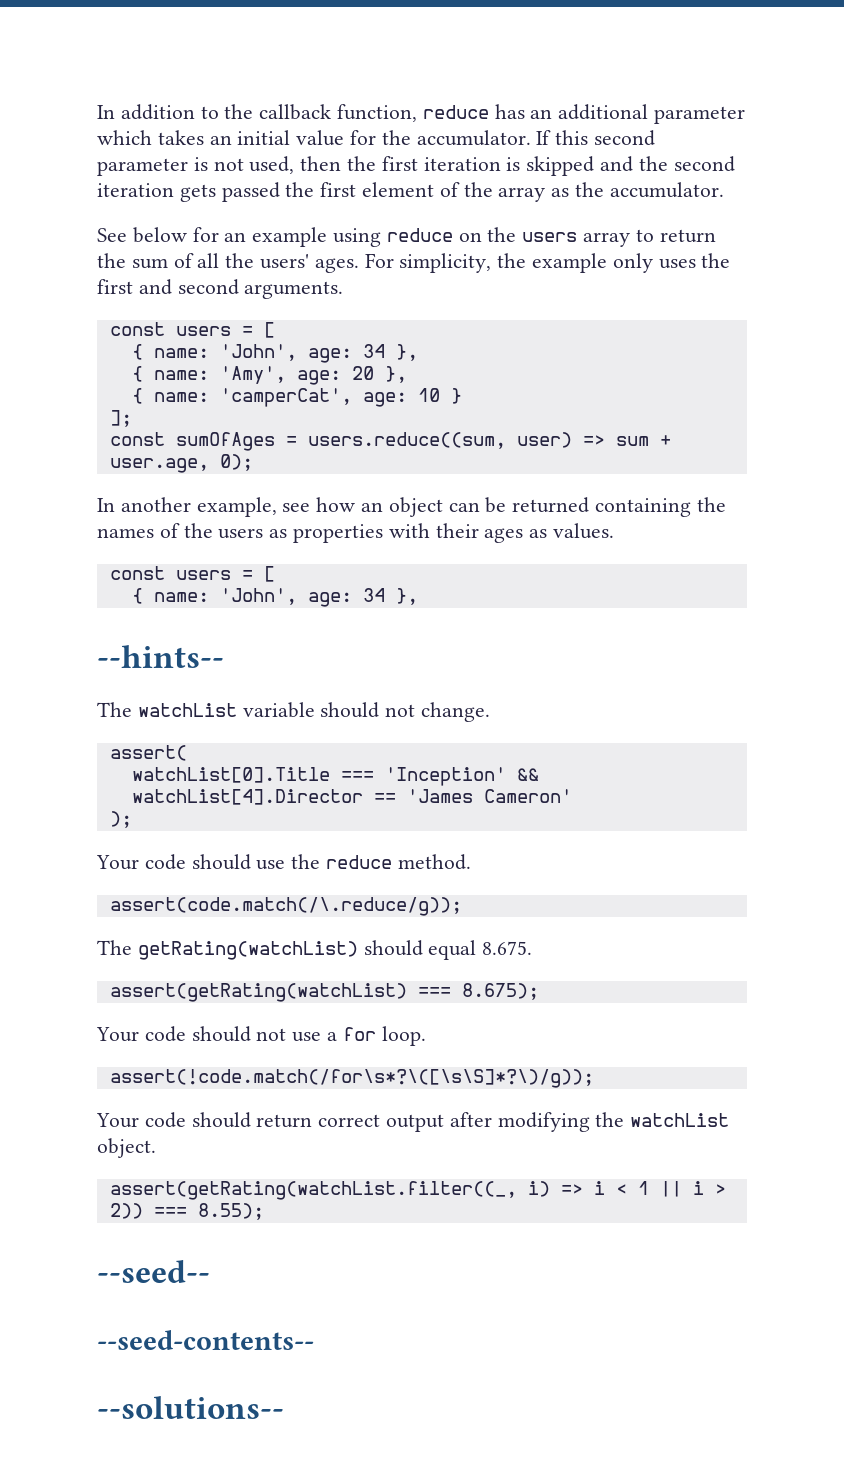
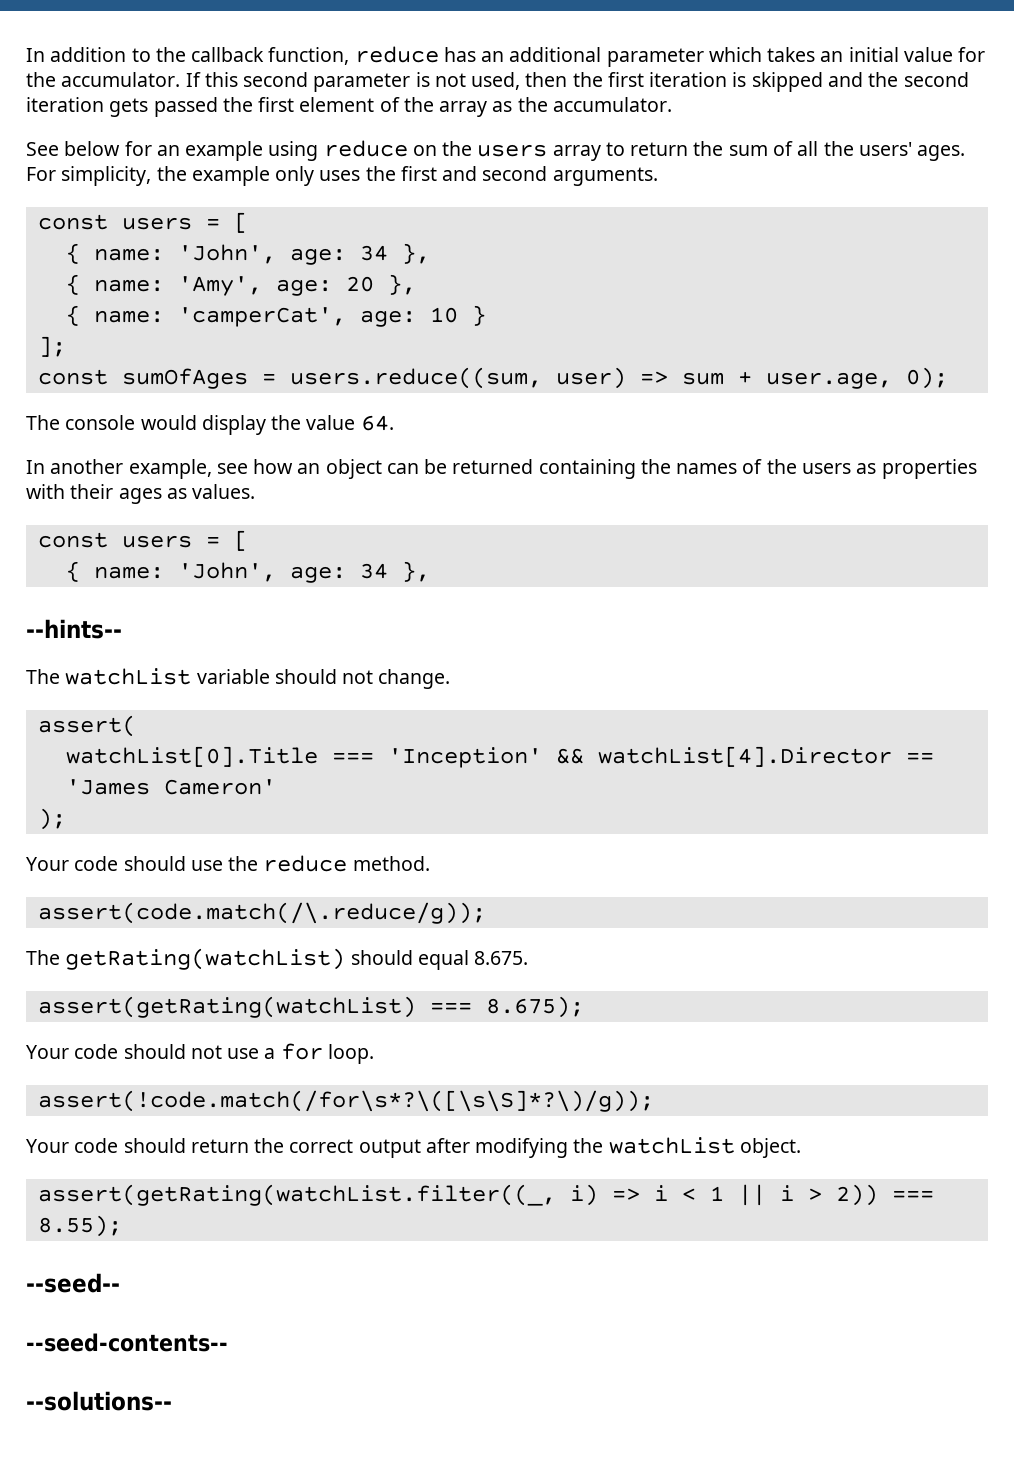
(253, 462) none -> [26,415,394,435] // The console would display the value 64.
(313, 1121) none -> [254,1138,285,1153] the

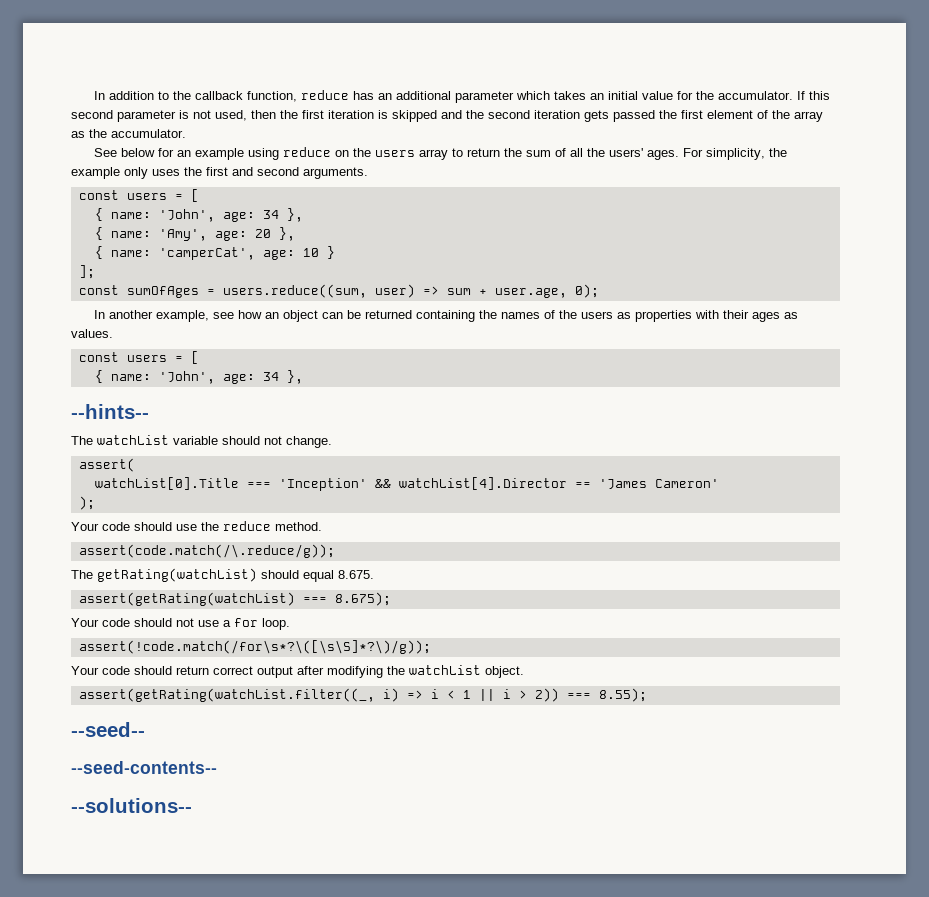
[26,415,394,435] // The console would display the value 64. -> (599, 291) none
[254,1138,285,1153] the -> (209, 670) none

